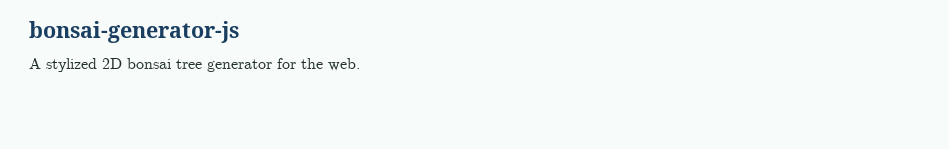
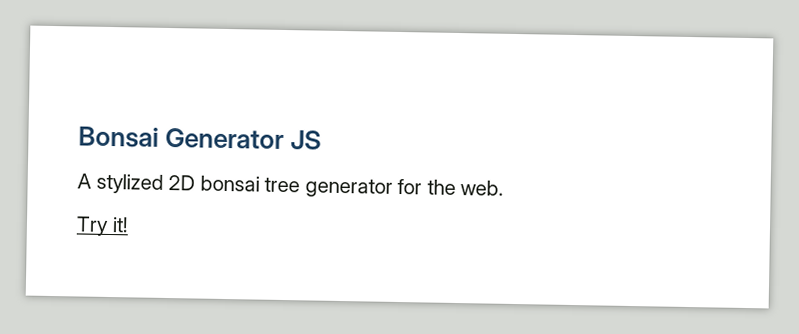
[29,21,239,43] bonsai-generator-js -> [78,126,323,150] Bonsai Generator JS
(360, 64) none -> [76,216,129,236] // Try it!

